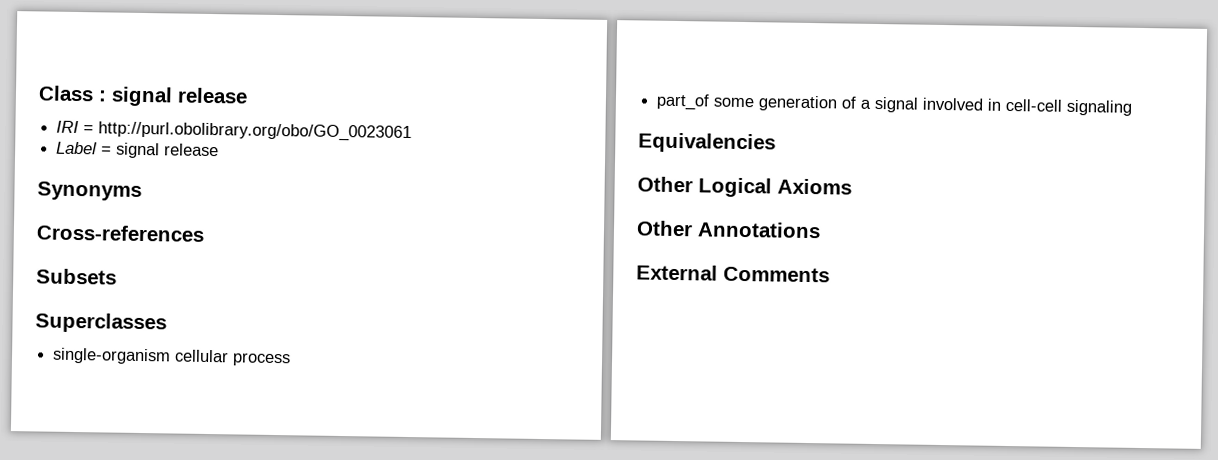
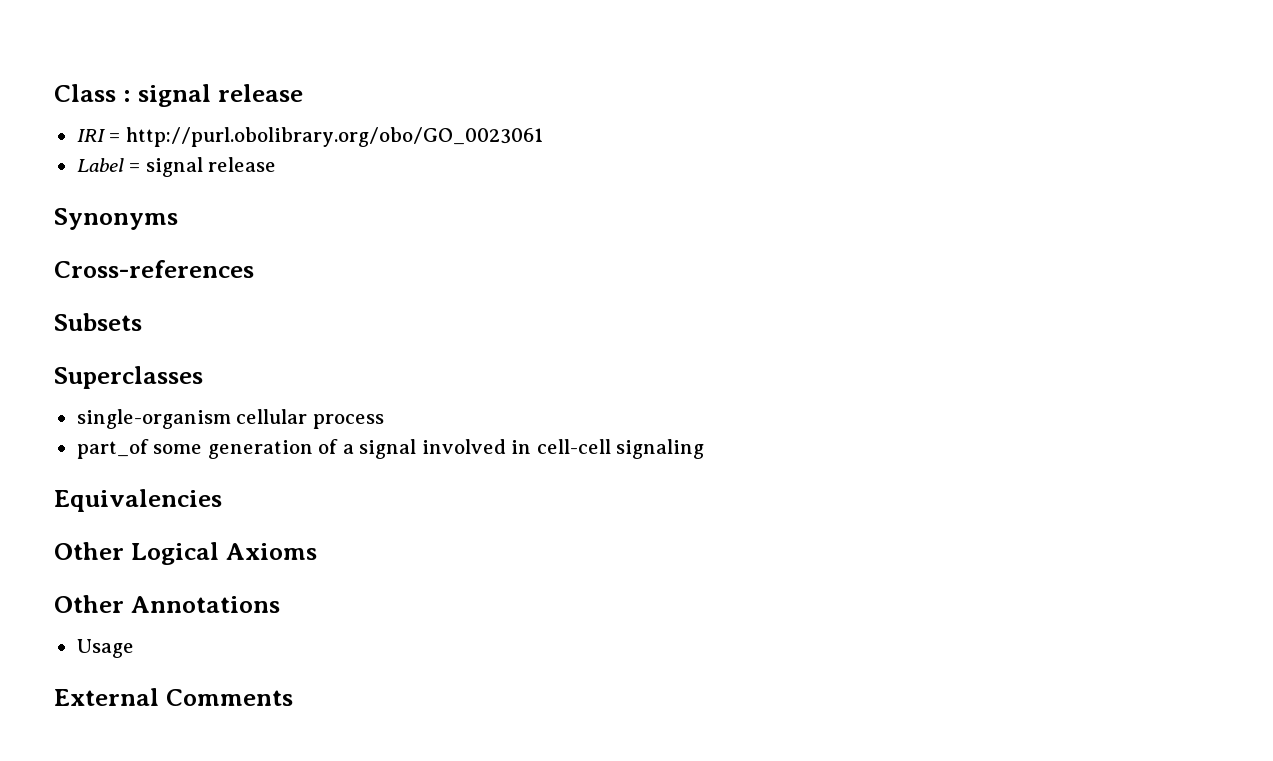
(821, 230) none -> [76,639,134,658] // Usage

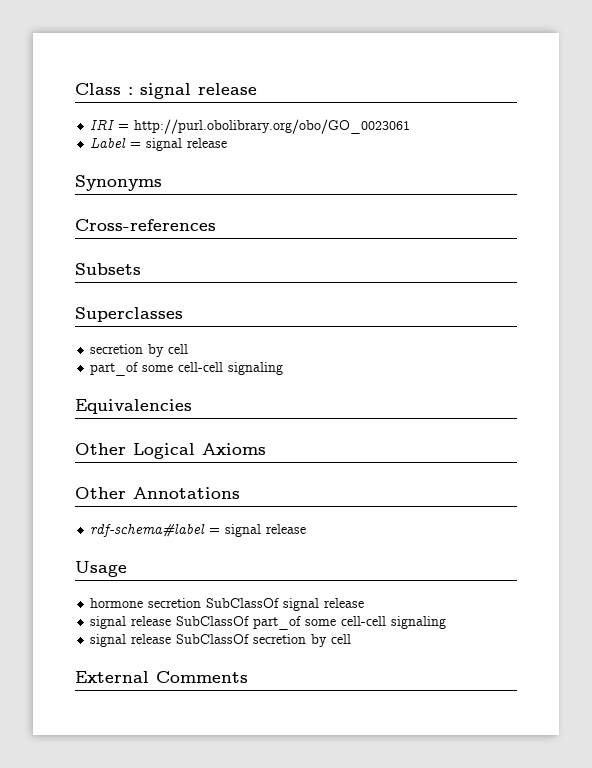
[76,409,384,429] [76,439,532,459] single-organism cellular process // part_of some generation of a signal involved in -> [90,344,189,357] [90,362,174,376] secretion by cell // part_of some
[76,639,134,658] Usage -> [90,524,307,537] [75,561,127,577] [90,598,365,611] [90,616,447,630] [90,634,352,647] rdf-schema#label = signal release // Usage // hormone secretion SubClassOf signal release // signal release SubClassOf part_of some cell-cell signaling // signal release SubClassOf secretion by cell

